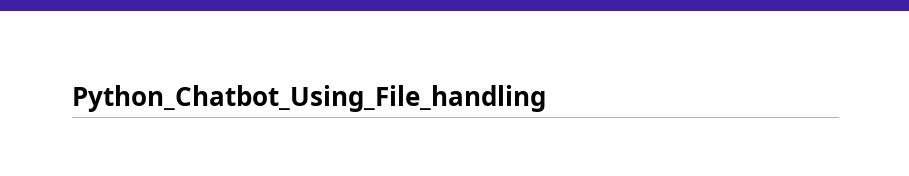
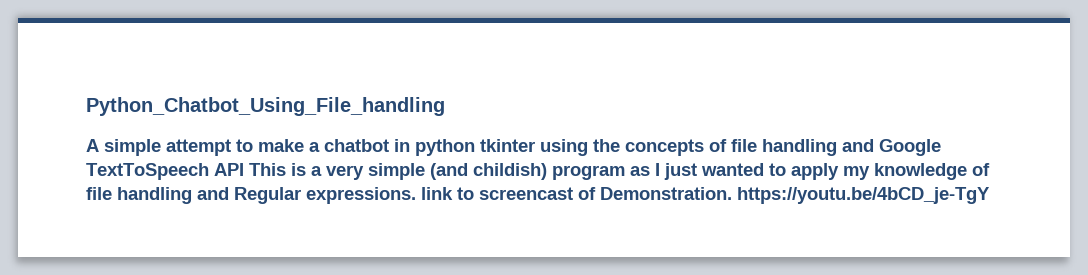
(546, 98) none -> [86,139,941,156] [86,163,990,180] [86,187,990,204] // A simple attempt to make a chatbot in python tkinter using the concepts of file handling and Google TextToSpeech API This is a very simple (and childish) program as I just wanted to apply my knowledge of file handling and Regular expressions. link to screencast of Demonstration. https://youtu.be/4bCD_je-TgY

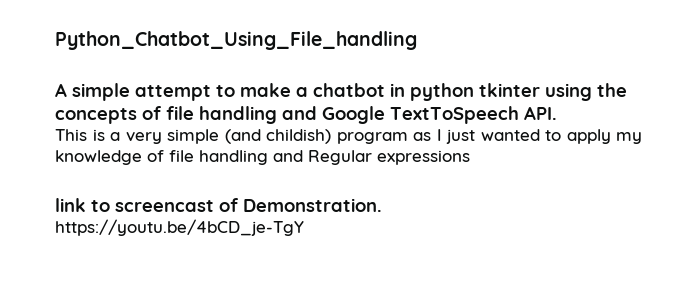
[214,163,244,176] API -> [524,106,557,120] API. //
[306,187,416,204] expressions. -> [377,150,470,165] expressions //
(732, 193) none -> (382, 205) //

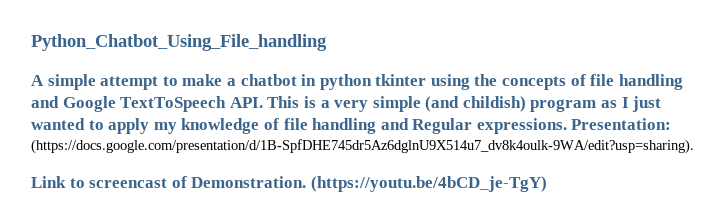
(557, 113) // -> (263, 102) none
[377,150,470,165] [55,198,86,212] expressions // link -> [476,118,672,134] [31,139,694,154] [31,176,66,188] expressions. Presentation: // (https://docs.google.com/presentation/d/1B-SpfDHE745dr5Az6dglnU9X514u7_dv8k4oulk-9WA/edit?usp=sharing). // Link
[55,219,304,236] // https://youtu.be/4bCD_je-TgY -> [310,176,547,192] (https://youtu.be/4bCD_je-TgY)

